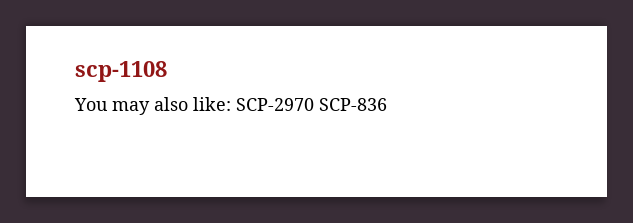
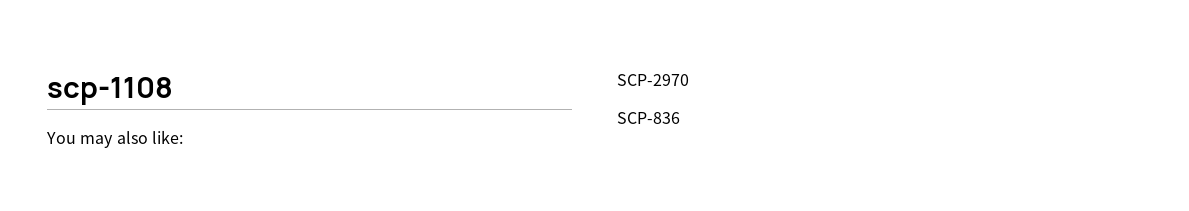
(231, 104) none -> (183, 137) //
(314, 104) none -> (689, 80) //

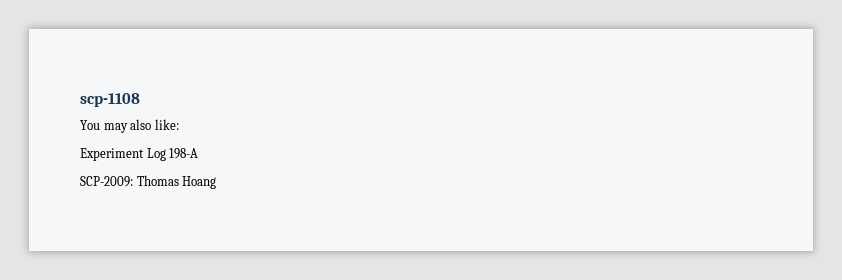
[617,74,689,86] [617,112,680,124] SCP-2970 // SCP-836 -> [80,148,199,161] [80,175,217,189] Experiment Log 198-A // SCP-2009: Thomas Hoang

